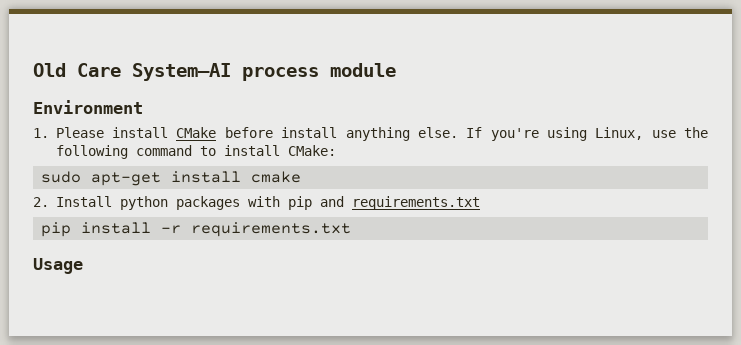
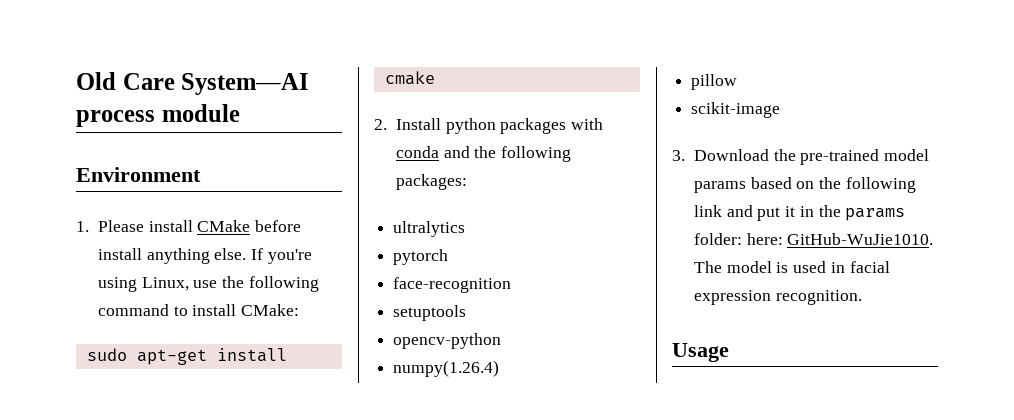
[287,196,480,210] [41,222,352,237] pip and requirements.txt // pip install -r requirements.txt -> [395,146,572,162] [395,174,467,190] [393,221,466,237] [393,249,449,265] [393,277,512,293] [393,305,467,321] [393,333,502,349] [393,360,500,377] [691,74,738,90] [691,102,781,118] [672,149,930,165] [693,177,916,193] [693,205,906,221] [693,233,934,245] [693,261,890,273] [693,290,862,305] conda and the following packages: // ultralytics // pytorch // face-recognition // setuptools // opencv-python // numpy(1.26.4) // pillow // scikit-image // 3. Download the pre-trained model params based on the following link and put it in the params folder: here: GitHub-WuJie1010. The model is used in facial expression recognition.

